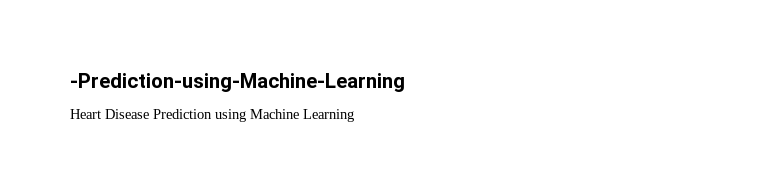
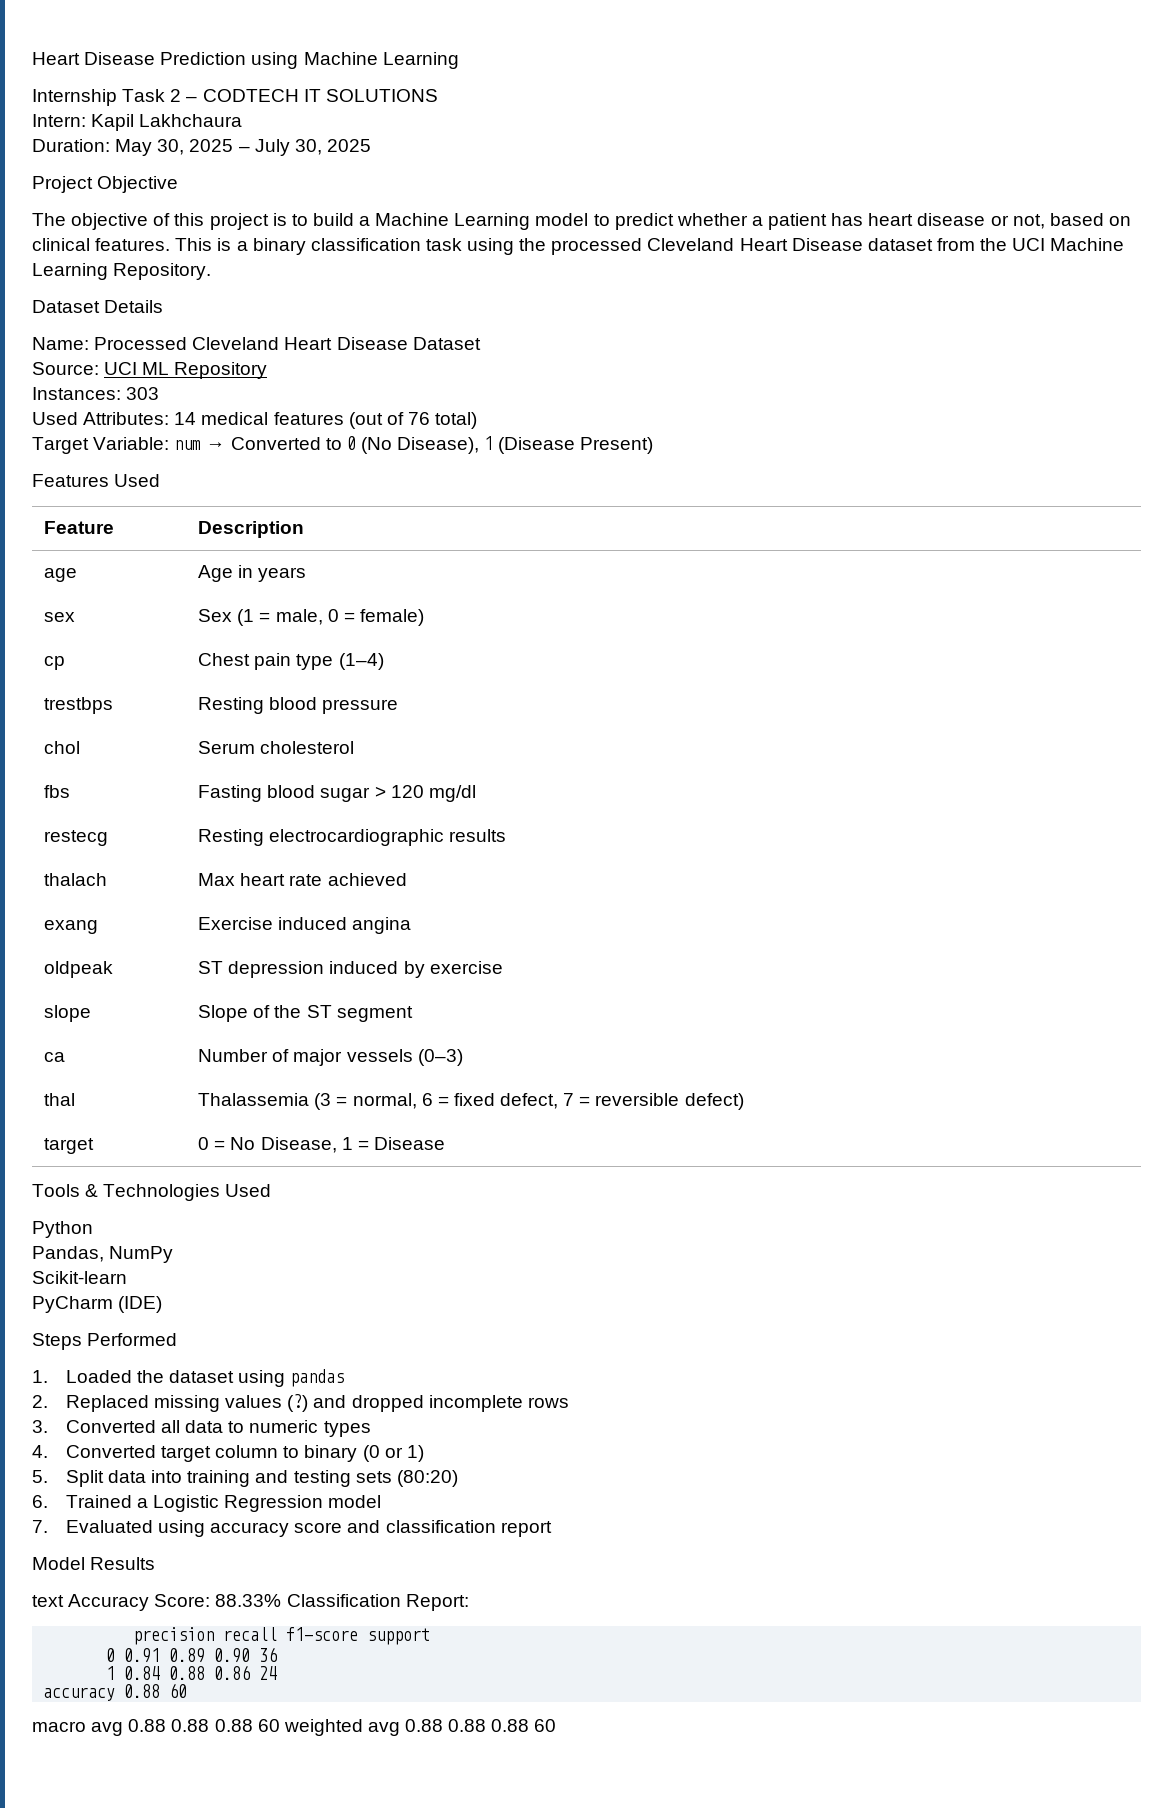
[70,73,405,92] -Prediction-using-Machine-Learning // -> (32, 58) none
(354, 115) none -> [32,89,438,106] [32,114,243,131] [32,139,371,156] [32,176,179,193] [32,213,1131,230] [32,238,1125,255] [32,263,212,280] [32,300,164,313] [32,337,481,350] [32,362,268,379] [32,387,160,400] [32,412,478,429] [32,436,654,454] [32,474,161,487] [44,521,115,534] [198,521,305,538] [44,568,78,582] [198,565,307,582] [44,612,76,622] [198,609,424,626] [44,656,66,670] [198,653,384,670] [44,697,114,714] [198,697,399,714] [44,741,81,754] [198,741,355,754] [44,785,71,798] [198,785,476,802] [44,830,109,846] [198,829,507,846] [44,873,108,886] [198,873,407,886] [44,920,99,934] [198,917,412,934] [44,961,114,978] [198,961,503,978] [44,1005,92,1022] [198,1005,413,1022] [44,1052,66,1062] [198,1049,463,1066] [44,1093,76,1106] [198,1093,744,1110] [44,1138,95,1154] [198,1137,445,1153] [32,1184,272,1201] [32,1221,93,1238] [32,1246,174,1263] [32,1271,127,1284] [32,1296,163,1313] [32,1333,178,1350] [32,1369,345,1387] [32,1394,569,1412] [32,1420,371,1437] [32,1445,424,1462] [32,1470,458,1487] [32,1495,382,1512] [32,1520,552,1537] [32,1557,156,1570] [32,1594,469,1611] [133,1627,431,1645] [106,1647,278,1663] [106,1665,278,1680] [43,1683,188,1701] [32,1719,557,1736] // Internship Task 2 – CODTECH IT SOLUTIONS // Intern: Kapil Lakhchaura // Duration: May 30, 2025 – July 30, 2025 // Project Objective // The objective of this project is to build a Machine Learning model to predict whether a patient has heart disease or not, based on clinical features. This is a binary classification task using the processed Cleveland Heart Disease dataset from the UCI Machine Learning Repository. // Dataset Details // Name: Processed Cleveland Heart Disease Dataset // Source: UCI ML Repository // Instances: 303 // Used Attributes: 14 medical features (out of 76 total) // Target Variable: num → Converted to 0 (No Disease), 1 (Disease Present) // Features Used // Feature | Description // age | Age in years // sex | Sex (1 = male, 0 = female) // cp | Chest pain type (1–4) // trestbps | Resting blood pressure // chol | Serum cholesterol // fbs | Fasting blood sugar > 120 mg/dl // restecg | Resting electrocardiographic results // thalach | Max heart rate achieved // exang | Exercise induced angina // oldpeak | ST depression induced by exercise // slope | Slope of the ST segment // ca | Number of major vessels (0–3) // thal | Thalassemia (3 = normal, 6 = fixed defect, 7 = reversible defect) // target | 0 = No Disease, 1 = Disease // Tools & Technologies Used // Python // Pandas, NumPy // Scikit-learn // PyCharm (IDE) // Steps Performed // 1. Loaded the dataset using pandas // 2. Replaced missing values (?) and dropped incomplete rows // 3. Converted all data to numeric types // 4. Converted target column to binary (0 or 1) // 5. Split data into training and testing sets (80:20) // 6. Trained a Logistic Regression model // 7. Evaluated using accuracy score and classification report // Model Results // text Accuracy Score: 88.33% Classification Report: // precision recall f1-score support // 0 0.91 0.89 0.90 36 // 1 0.84 0.88 0.86 24 // accuracy 0.88 60 // macro avg 0.88 0.88 0.88 60 weighted avg 0.88 0.88 0.88 60

